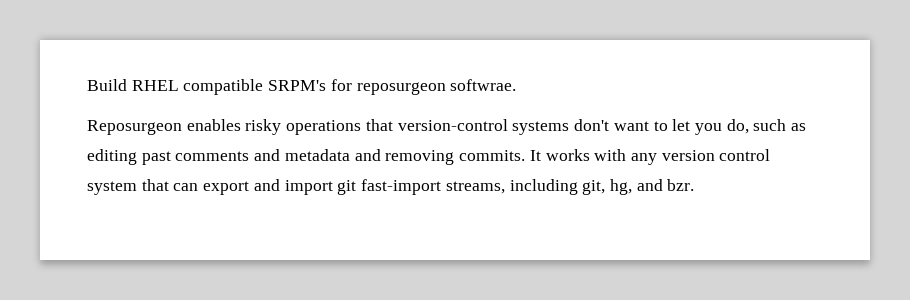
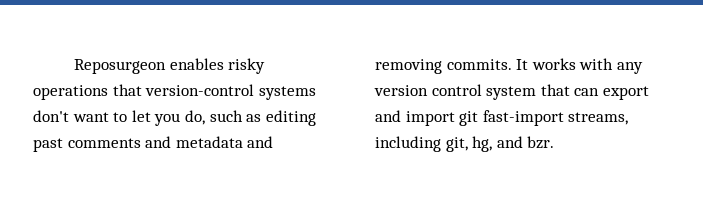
[87,79,517,95] Build RHEL compatible SRPM's for reposurgeon softwrae. // -> (74, 66) none

